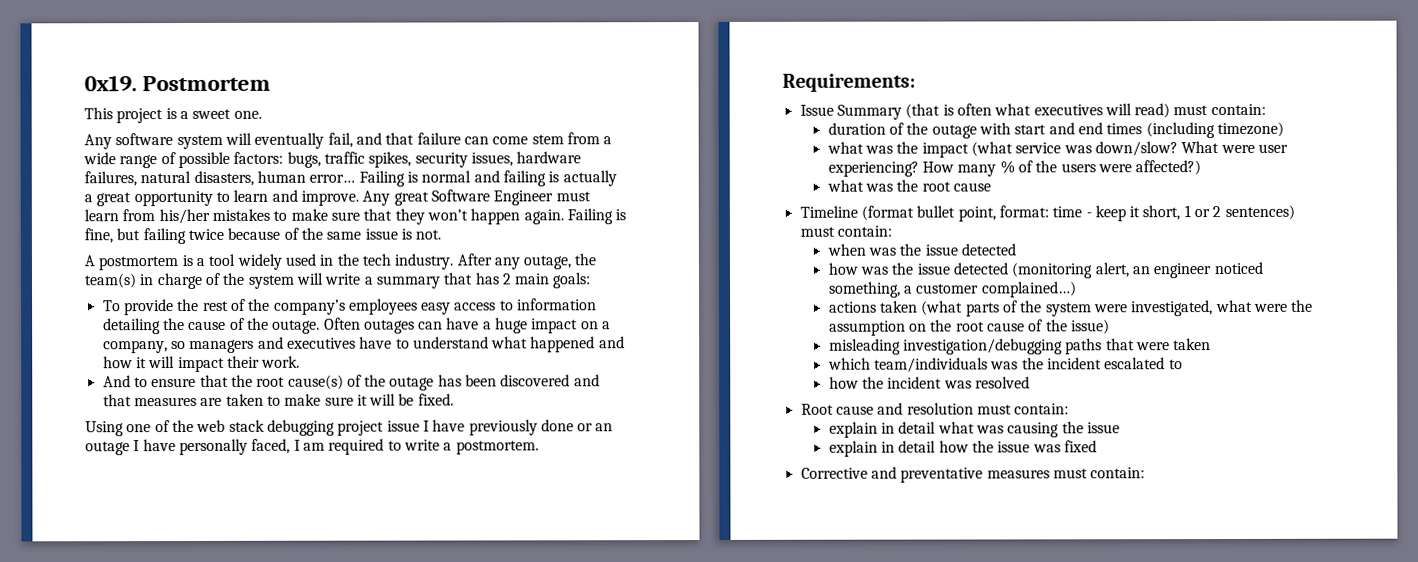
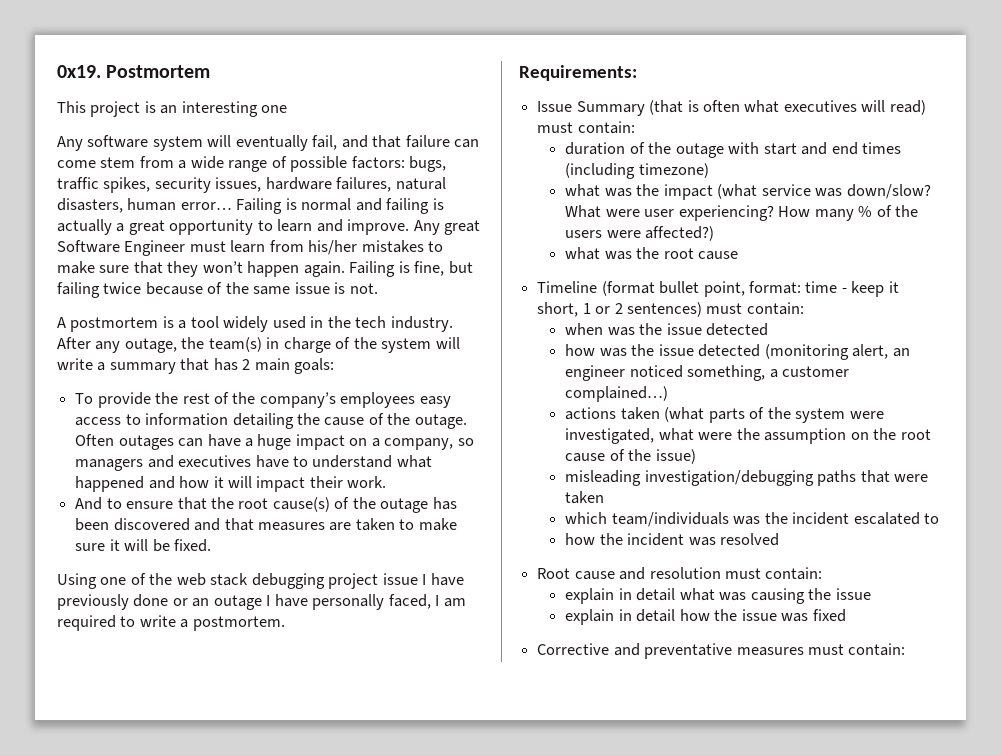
[179,108,262,120] a sweet one. -> [160,101,288,117] an interesting one

